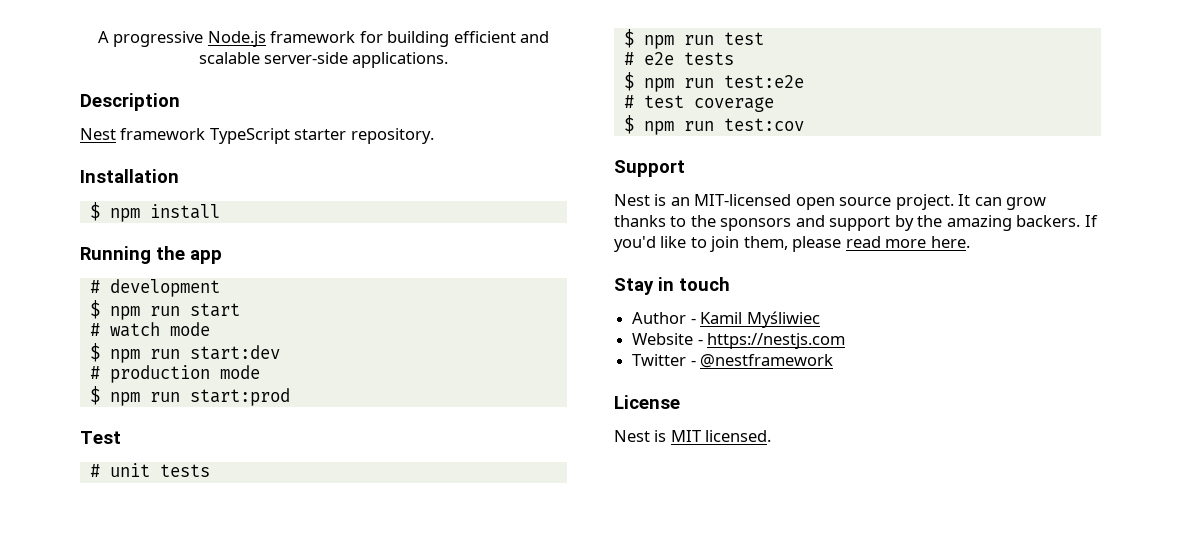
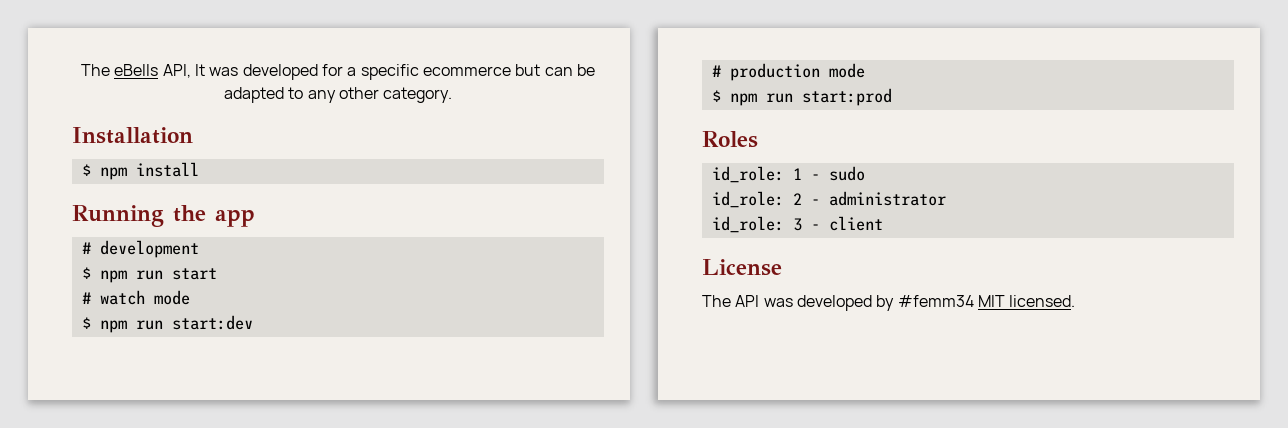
[97,31,550,47] [198,52,449,68] [80,93,180,111] [80,128,434,144] A progressive Node.js framework for building efficient and scalable server-side applications. // Description // Nest framework TypeScript starter repository. -> [81,64,595,80] [223,87,453,103] The eBells API, It was developed for a specific ecommerce but can be adapted to any other category.
[80,431,121,444] [89,463,210,477] [623,29,764,49] [623,52,734,65] [623,72,804,92] [623,95,774,112] [623,115,804,135] [614,160,685,177] [614,194,1047,210] [614,215,1098,231] [614,236,970,252] [614,277,730,295] [632,311,820,328] [632,333,846,349] [632,354,834,368] [614,395,680,409] [614,430,667,442] Test // # unit tests // $ npm run test // # e2e tests // $ npm run test:e2e // # test coverage // $ npm run test:cov // Support // Nest is an MIT-licensed open source project. It can grow thanks to the sponsors and support by the amazing backers. If you'd like to join them, please read more here. // Stay in touch // Author - Kamil Myśliwiec // Website - https://nestjs.com // Twitter - @nestframework // License // Nest is -> [702,131,758,148] [711,166,865,183] [711,191,946,208] [711,216,883,233] [702,259,782,276] [702,295,974,311] Roles // id_role: 1 - sudo // id_role: 2 - administrator // id_role: 3 - client // License // The API was developed by #femm34

